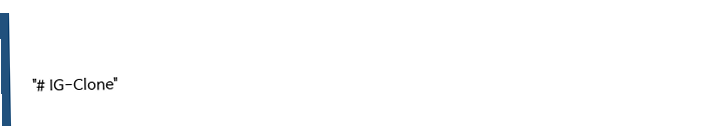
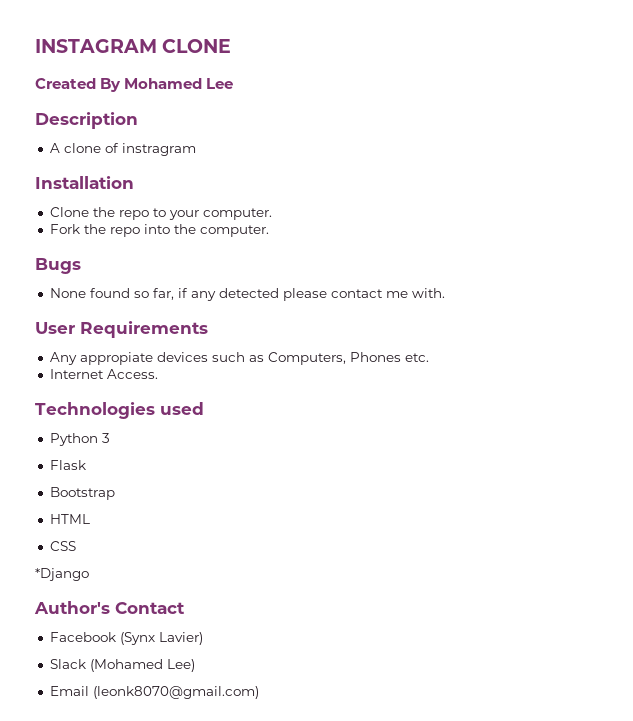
[32,77,118,92] "# IG-Clone" -> [35,39,232,53] [35,78,234,92] [35,112,138,129] [49,143,196,156] [35,176,134,189] [49,207,272,220] [49,224,269,237] [35,258,81,274] [49,288,445,301] [35,321,208,338] [49,352,429,365] [49,369,158,379] [35,402,204,419] [49,433,110,446] [49,460,86,470] [49,487,115,500] [49,514,90,524] [49,541,76,551] [35,568,89,581] [34,601,185,614] [49,632,203,645] [49,659,195,672] [49,686,259,699] INSTAGRAM CLONE // Created By Mohamed Lee // Description // A clone of instragram // Installation // Clone the repo to your computer. // Fork the repo into the computer. // Bugs // None found so far, if any detected please contact me with. // User Requirements // Any appropiate devices such as Computers, Phones etc. // Internet Access. // Technologies used // Python 3 // Flask // Bootstrap // HTML // CSS // *Django // Author's Contact // Facebook (Synx Lavier) // Slack (Mohamed Lee) // Email (leonk8070@gmail.com)

